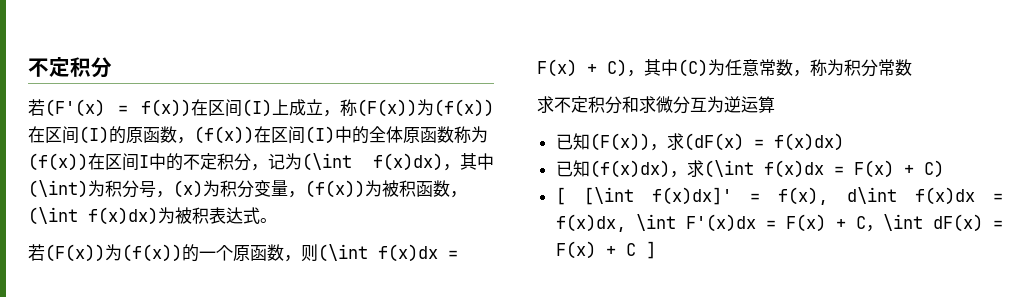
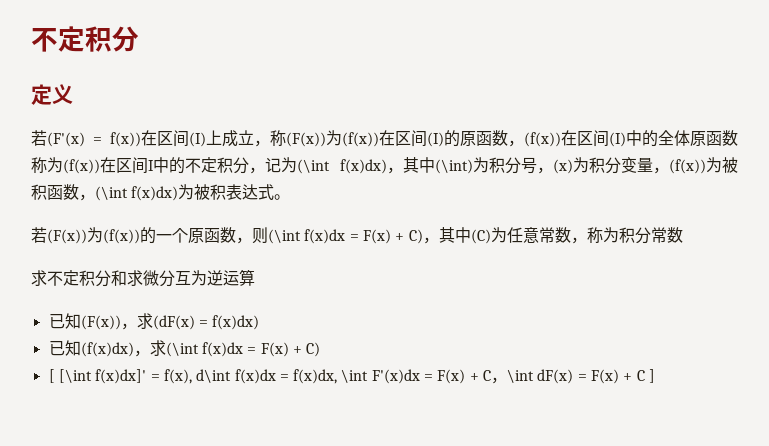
[28,57,112,78] 不定积分 -> [31,26,139,52] [31,84,73,105] 不定积分 // 定义

